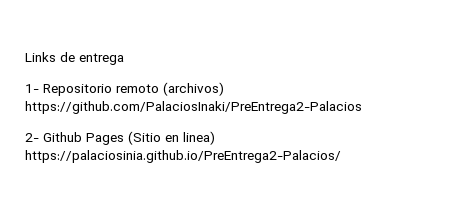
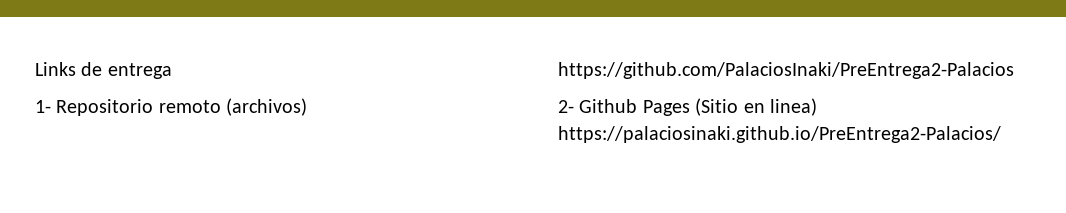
[25,150,341,163] https://palaciosinia.github.io/PreEntrega2-Palacios/ -> [558,126,1001,143] https://palaciosinaki.github.io/PreEntrega2-Palacios/

